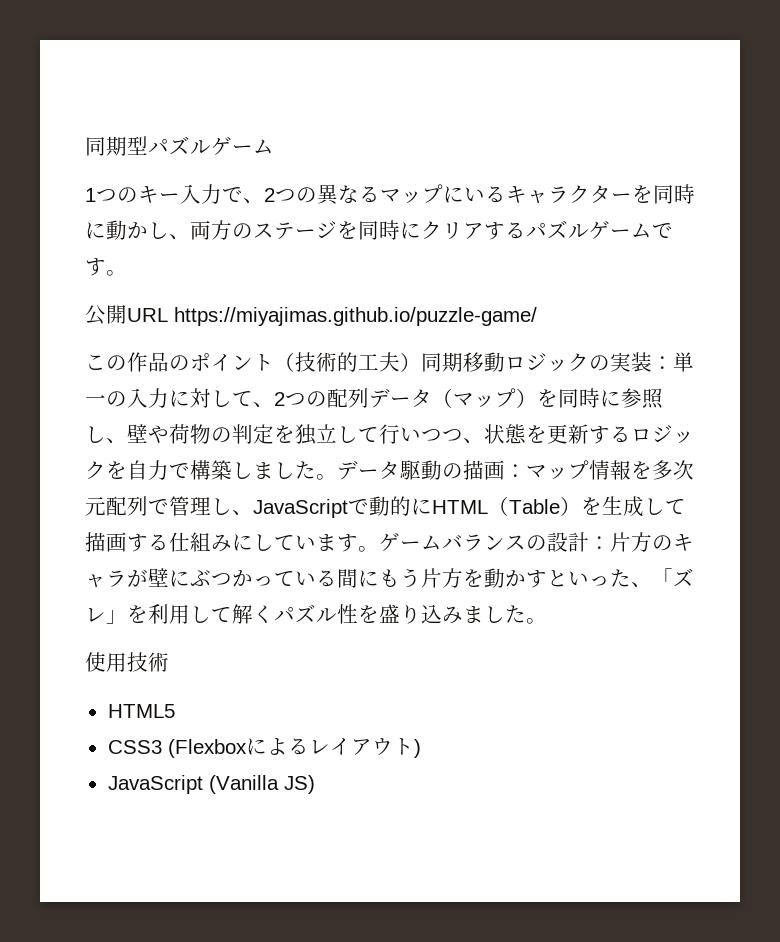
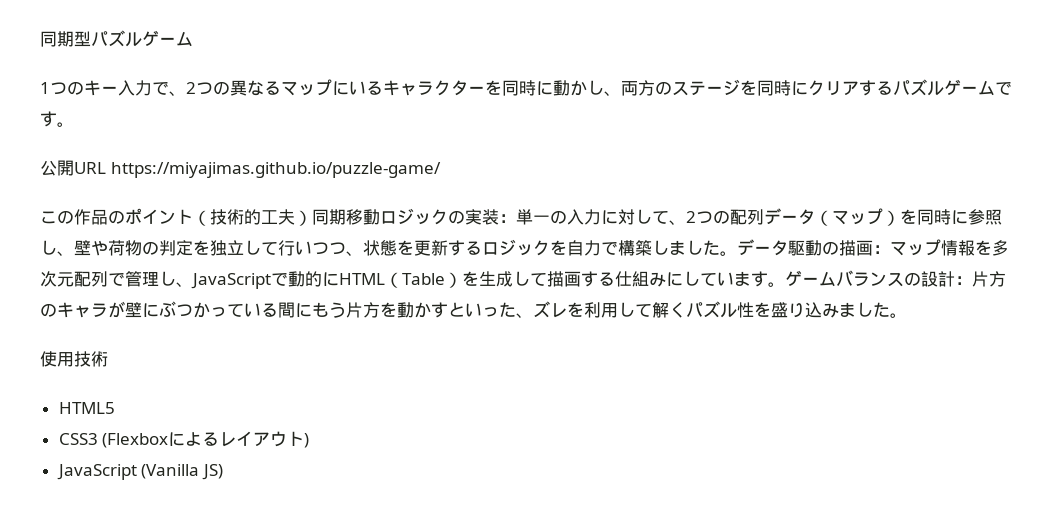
[652,568,694,587] [85,608,127,624] 「ズレ」 -> [533,301,567,318] ズレ

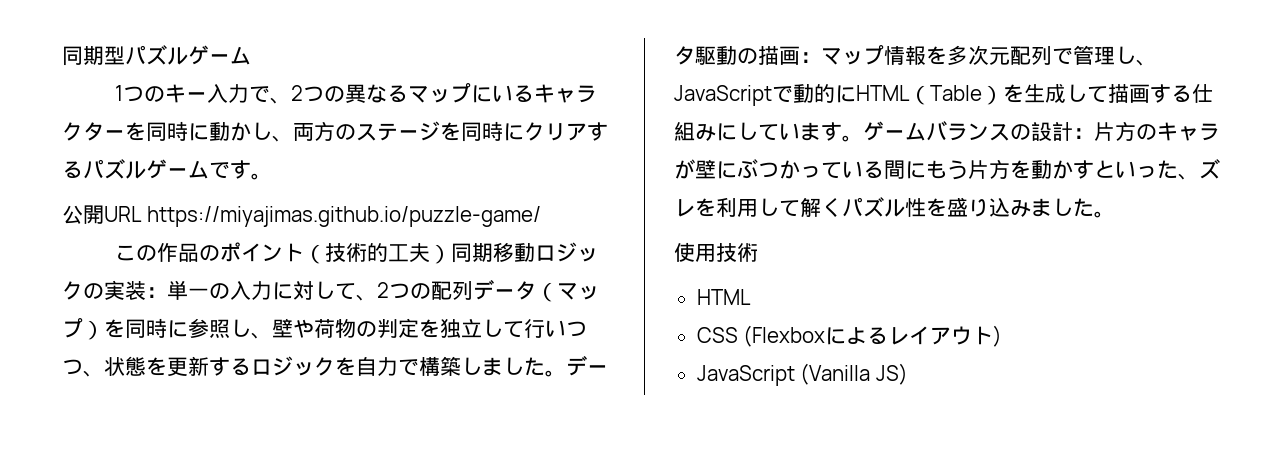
[58,402,115,414] [58,433,98,445] HTML5 // CSS3 -> [696,289,751,305] [696,327,738,343] HTML // CSS

